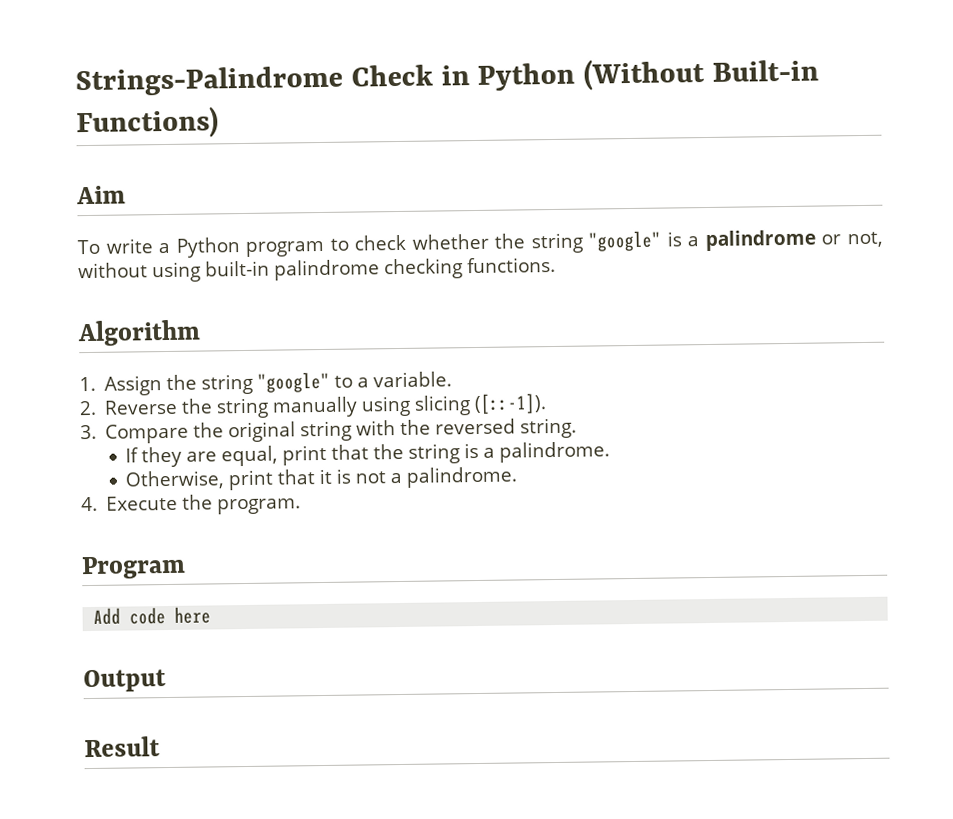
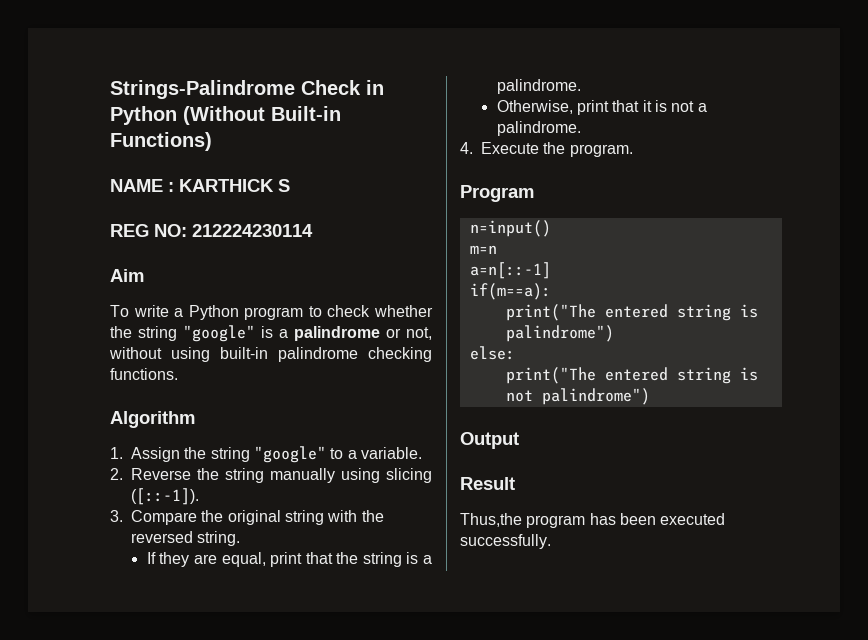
(219, 123) none -> [110,179,290,192] [110,224,313,237] // NAME : KARTHICK S // REG NO: 212224230114
[93,606,212,625] [83,669,166,693] [84,736,160,758] Add code here // Output // Result -> [469,220,551,237] [469,245,497,254] [469,262,551,279] [469,283,551,300] [505,304,758,321] [505,325,614,342] [469,346,515,360] [505,367,758,384] [505,388,650,405] [460,432,519,449] [460,477,515,490] [460,513,726,528] [460,534,551,549] n=input() // m=n // a=n[::-1] // if(m==a): // print("The entered string is palindrome") // else: // print("The entered string is not palindrome") // Output // Result // Thus,the program has been executed successfully.

